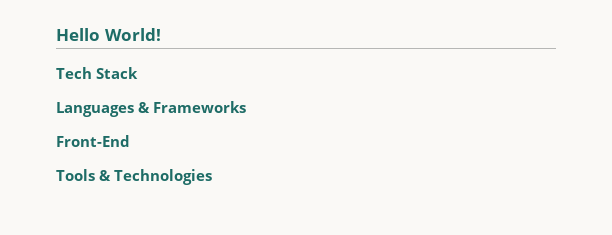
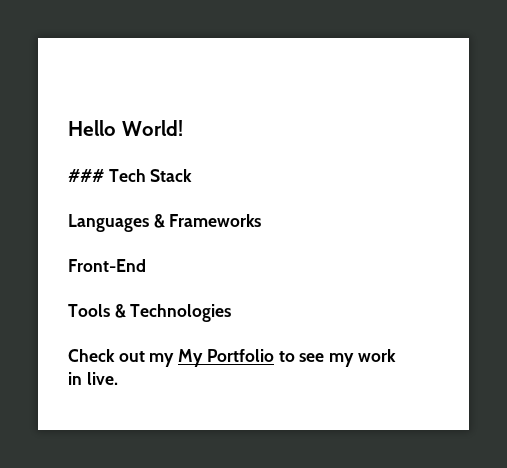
(161, 34) none -> [68,169,104,182] ###
(212, 177) none -> [68,349,396,367] [68,372,118,385] // Check out my My Portfolio to see my work in live.

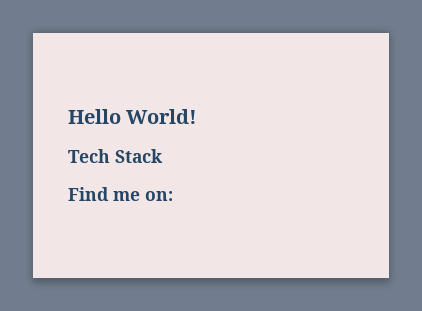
[68,169,104,182] ### -> (198, 116) none
[68,214,262,232] [68,259,146,272] [68,304,232,322] [68,349,396,367] [68,372,118,385] Languages & Frameworks // Front-End // Tools & Technologies // Check out my My Portfolio to see my work in live. -> [68,187,173,201] Find me on:

